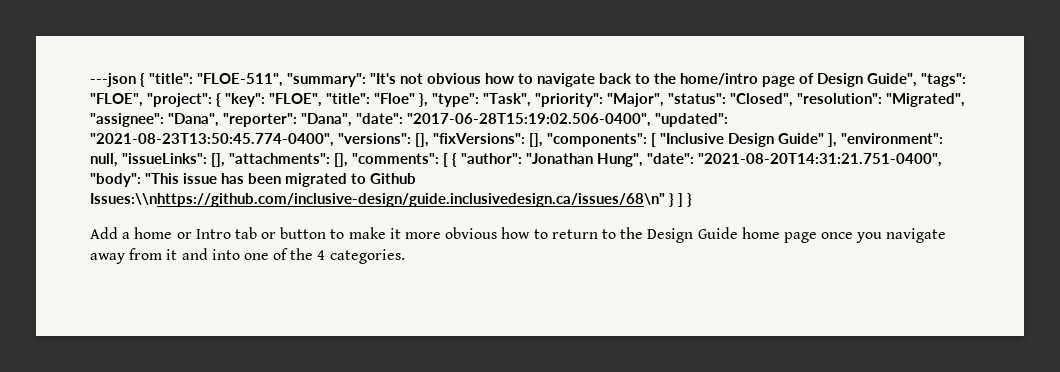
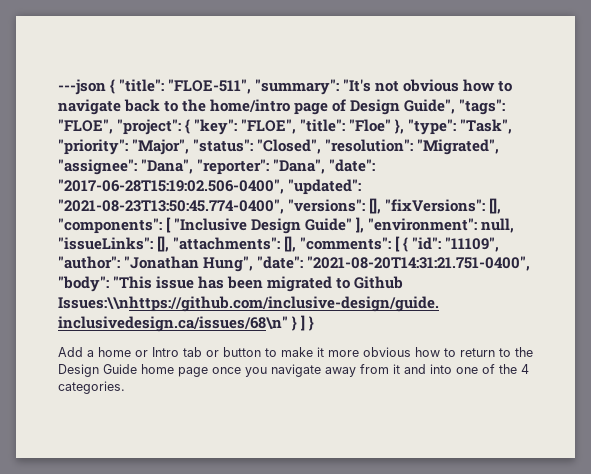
(457, 160) none -> [412,237,500,252] "id": "11109",

